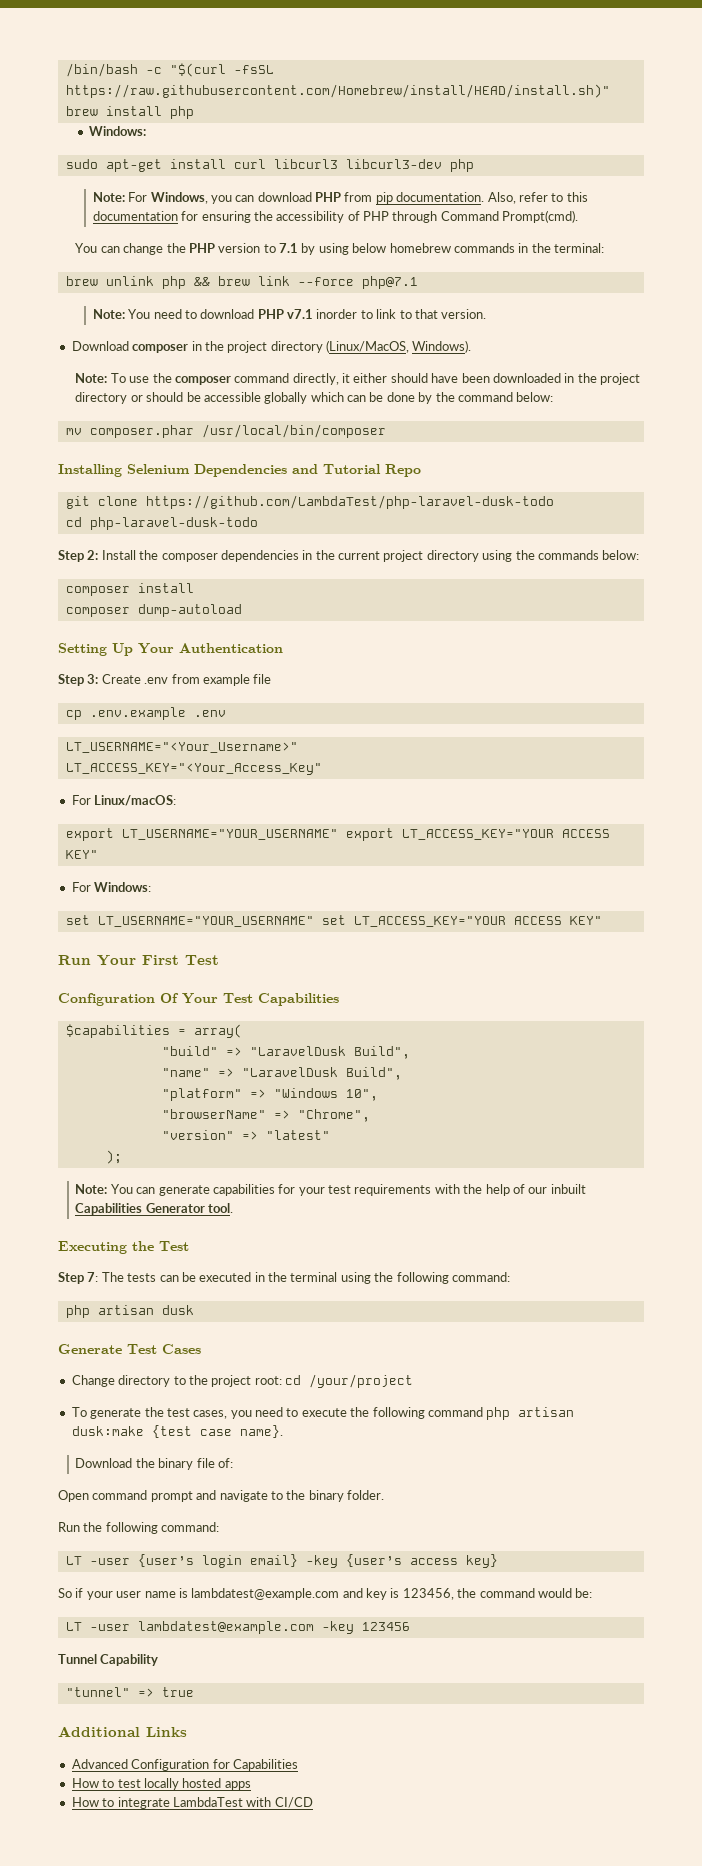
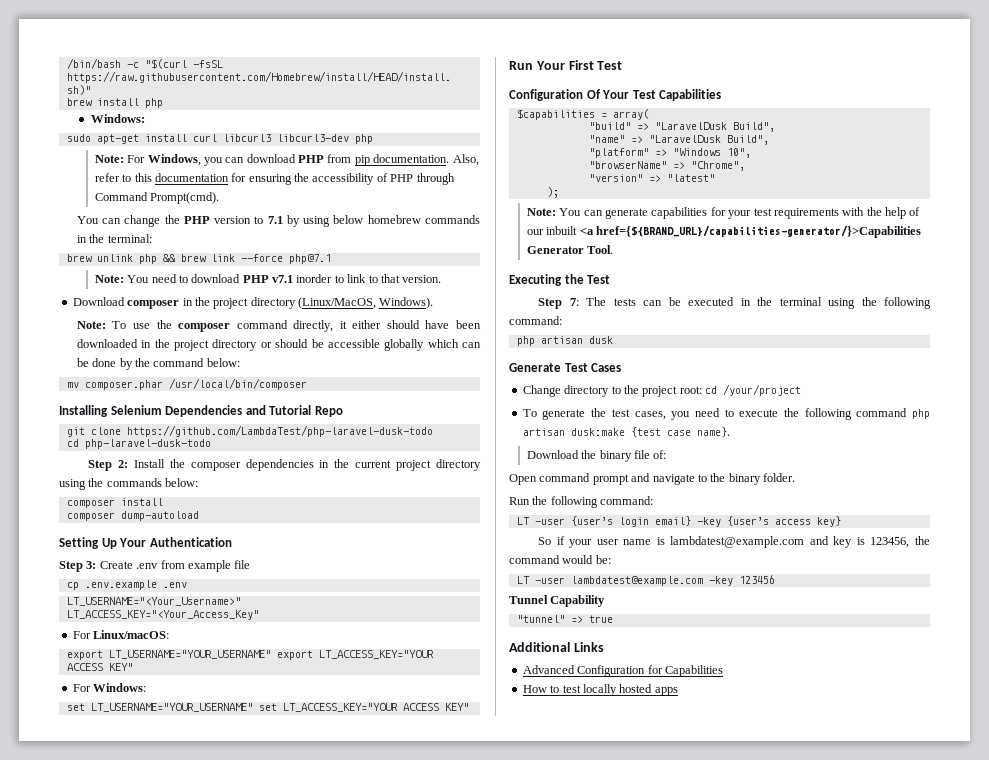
[75,1203,234,1215] Capabilities Generator tool. -> [579,225,922,238] [526,245,614,254] <a href={${BRAND_URL}/capabilities-generator/}>Capabilities Generator Tool.
[71,1797,313,1809] // How to integrate LambdaTest with CI/CD -> (678, 691) none

